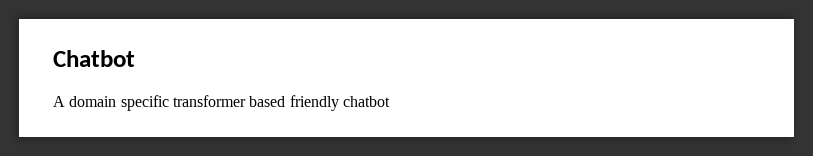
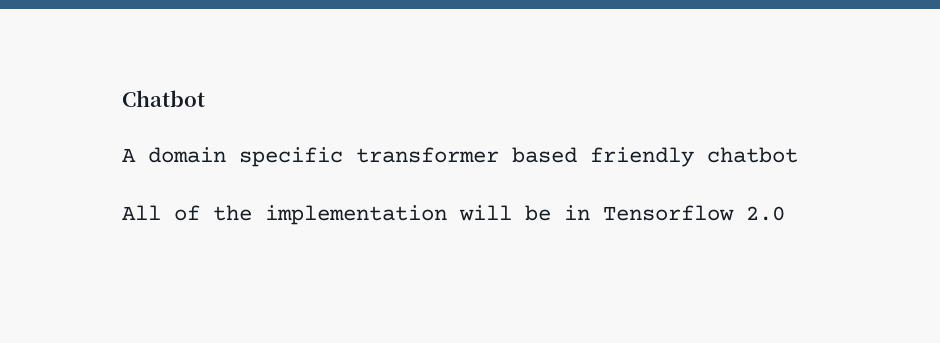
(390, 101) none -> [122,205,785,225] // All of the implementation will be in Tensorflow 2.0

